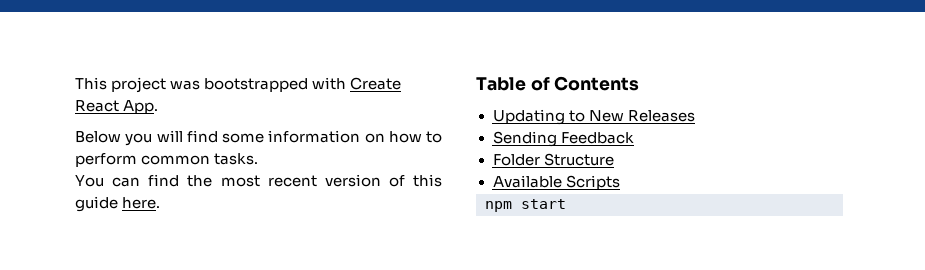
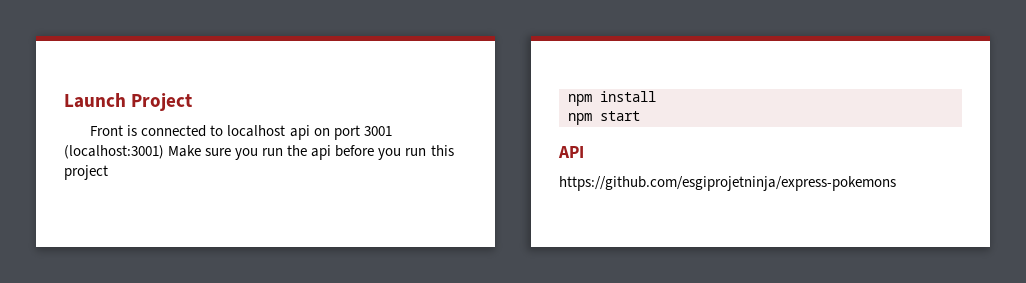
[75,77,402,93] [75,100,159,114] [75,130,442,146] [75,153,259,167] [75,174,442,187] [75,196,161,212] [476,76,640,91] [492,109,695,125] [492,131,634,147] [492,153,614,166] [492,175,620,190] This project was bootstrapped with Create React App. // Below you will find some information on how to perform common tasks. // You can find the most recent version of this guide here. // Table of Contents // Updating to New Releases // Sending Feedback // Folder Structure // Available Scripts -> [64,93,193,111] [90,125,392,140] [64,145,454,160] [64,165,108,180] [568,91,656,106] Launch Project // Front is connected to localhost api on port 3001 (localhost:3001) Make sure you run the api before you run this project // npm install
(566, 204) none -> [558,146,584,158] [559,176,896,191] // API // https://github.com/esgiprojetninja/express-pokemons

